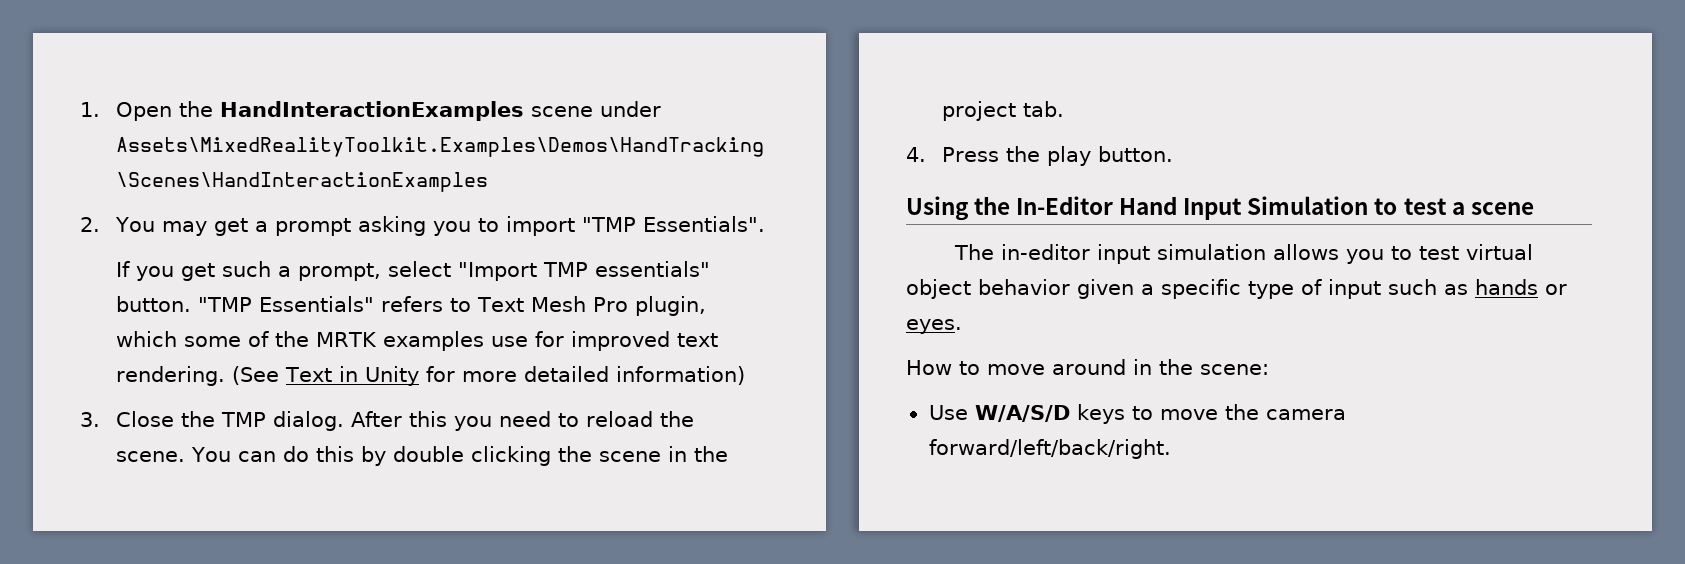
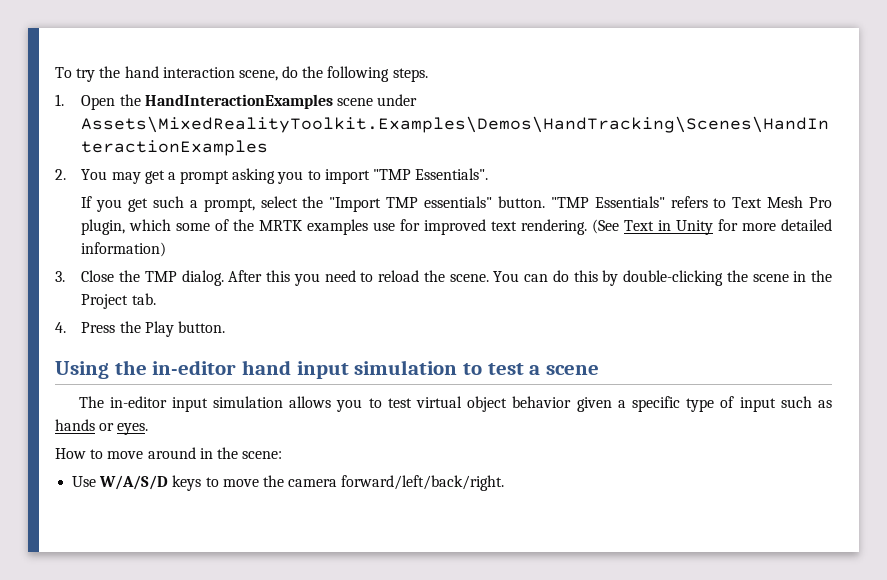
(80, 109) none -> [55,66,428,82] To try the hand interaction scene, do the following steps. //
(451, 269) none -> [302,196,324,208] the
[392,446,551,466] double clicking -> [623,270,724,286] double-clicking
[941,101,1016,121] project -> [81,294,129,309] Project
[1046,146,1091,166] play -> [144,321,174,337] Play
[1016,196,1369,220] In-Editor Hand Input Simulation -> [152,360,458,379] in-editor hand input simulation

